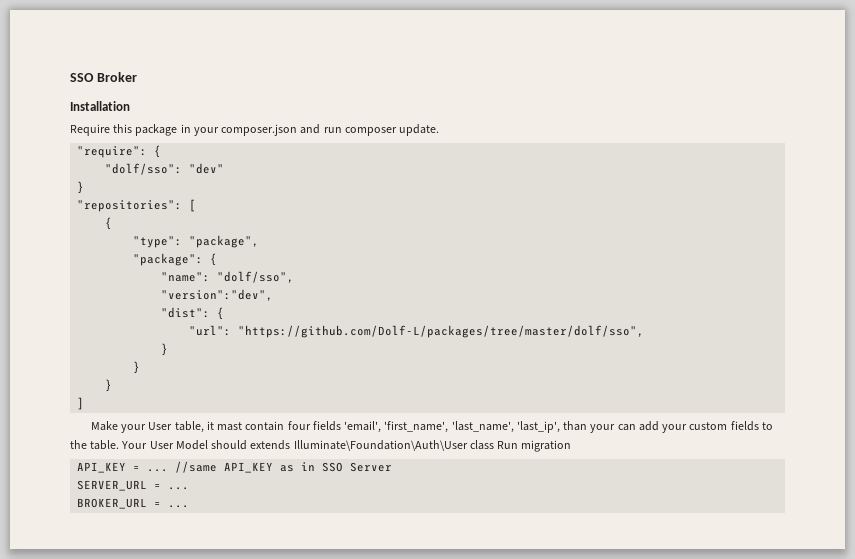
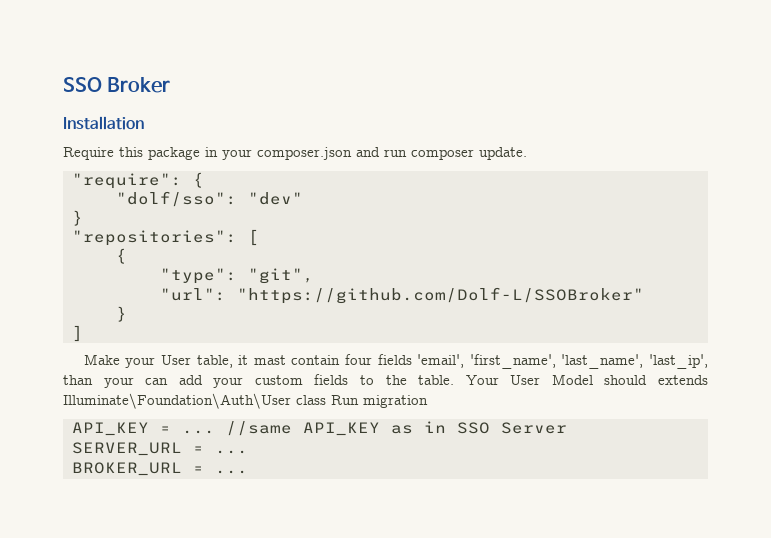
[189,235,260,248] [133,253,218,266] [161,271,295,283] [161,289,274,301] [161,307,225,320] [189,325,645,338] [161,343,169,356] [133,361,141,374] "package", // "package": { // "name": "dolf/sso", // "version":"dev", // "dist": { // "url": "https://github.com/Dolf-L/packages/tree/master/dolf/sso", // } // } -> [248,268,314,284] [160,287,644,304] "git", // "url": "https://github.com/Dolf-L/SSOBroker"

